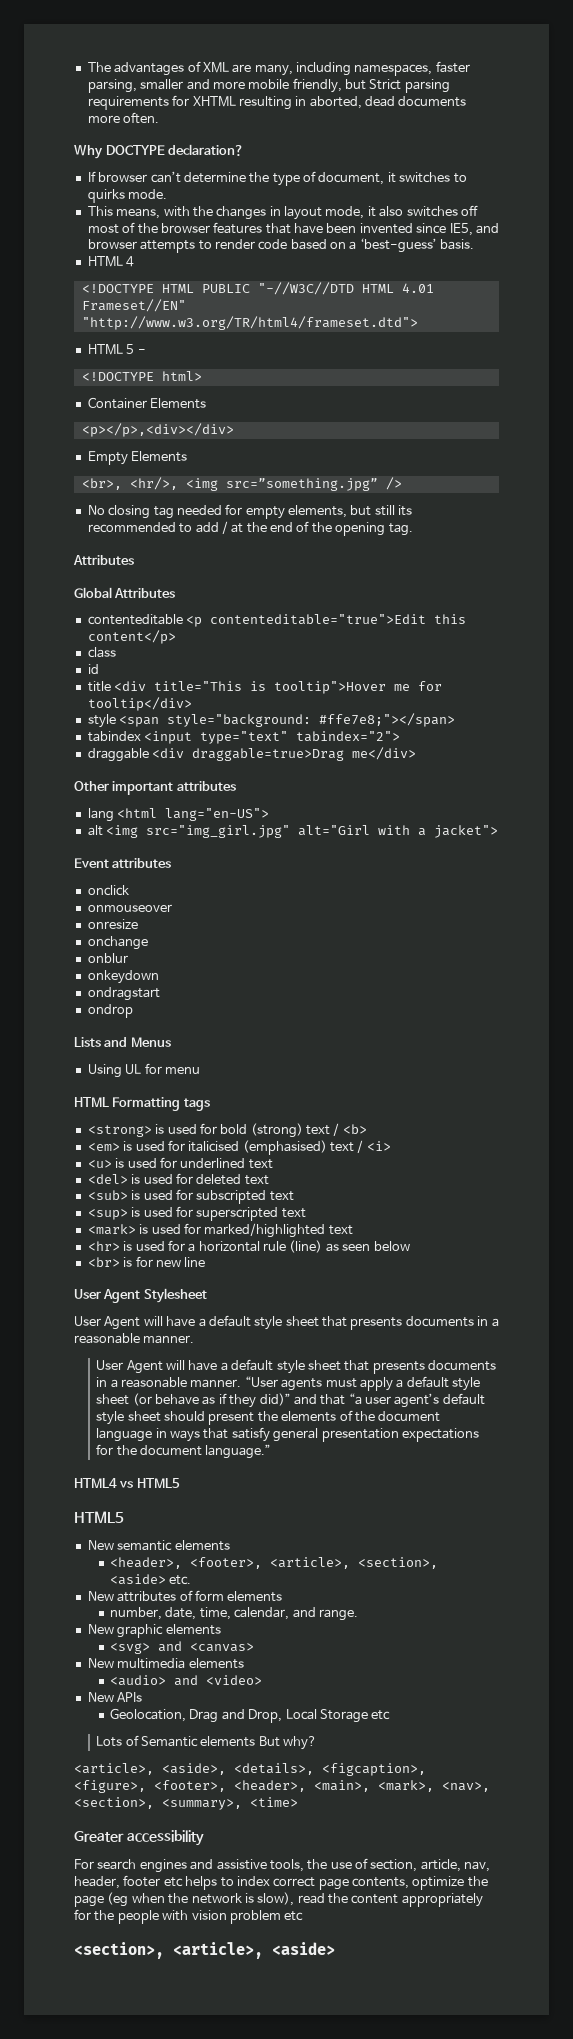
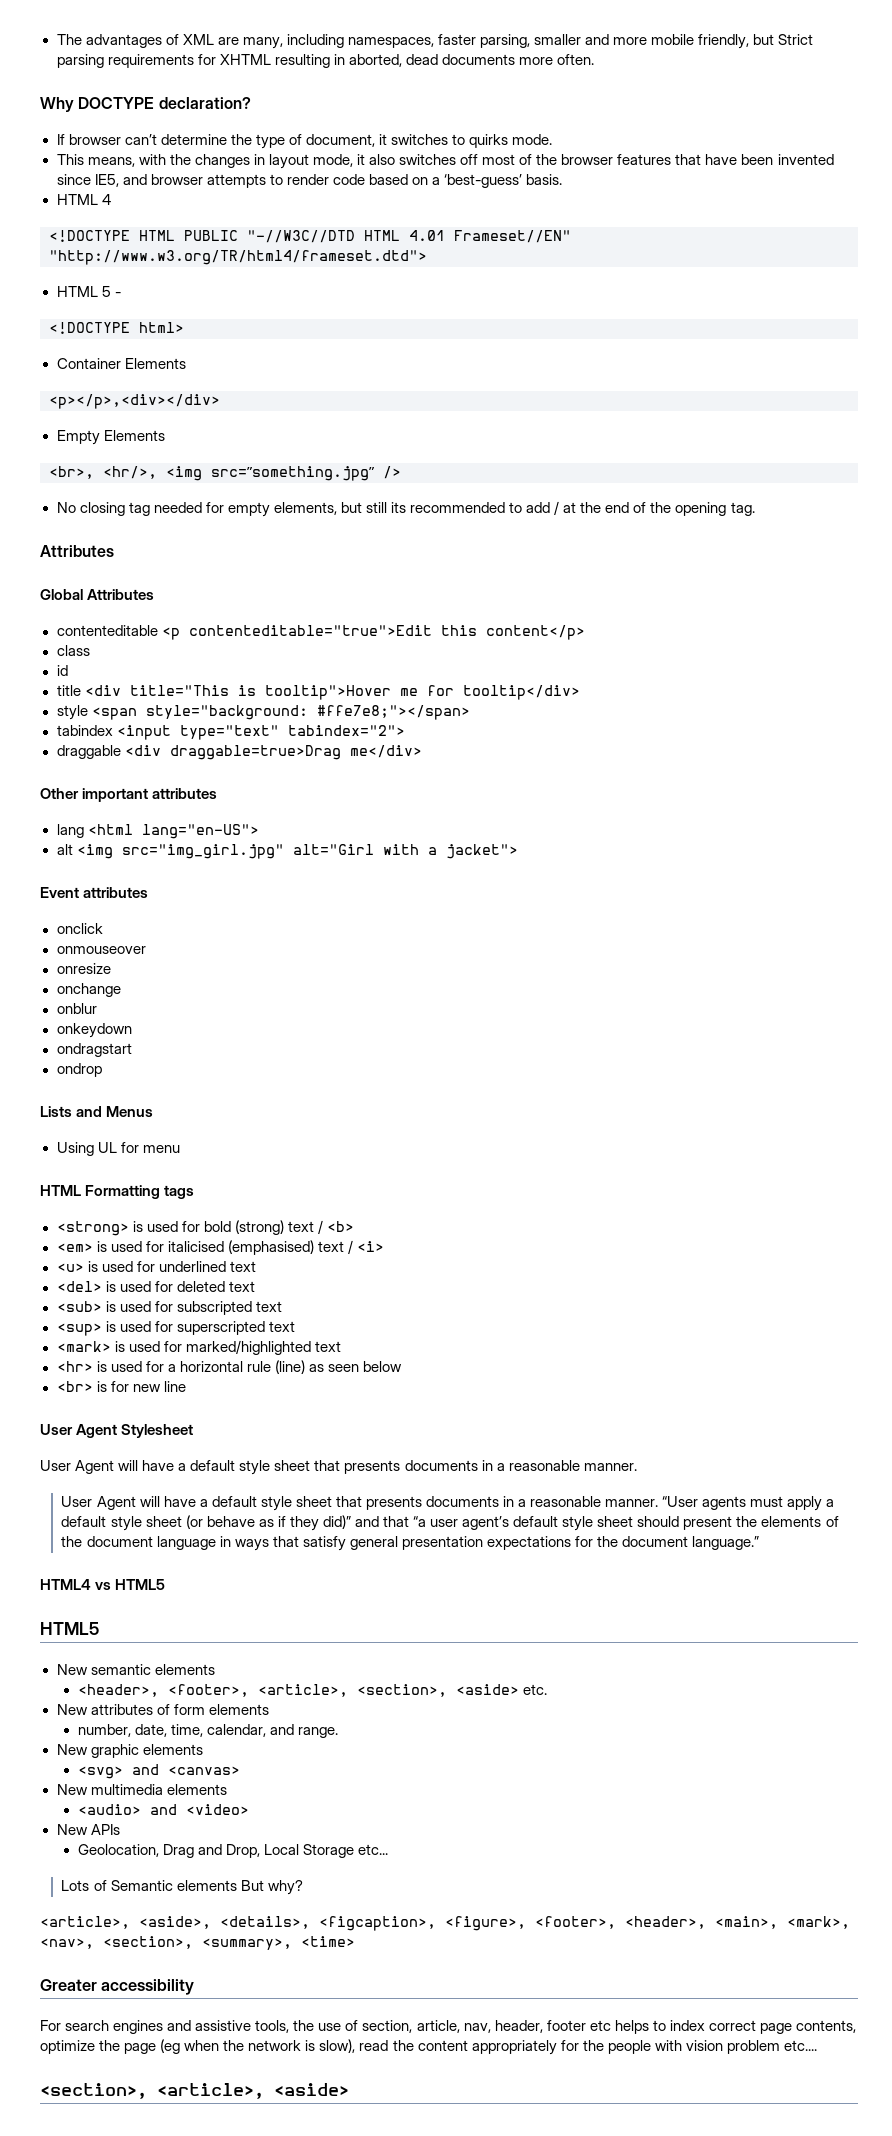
[371,1710,391,1720] etc -> [358,1844,389,1855] etc...
[284,1911,304,1921] etc -> [783,2040,817,2051] etc....

